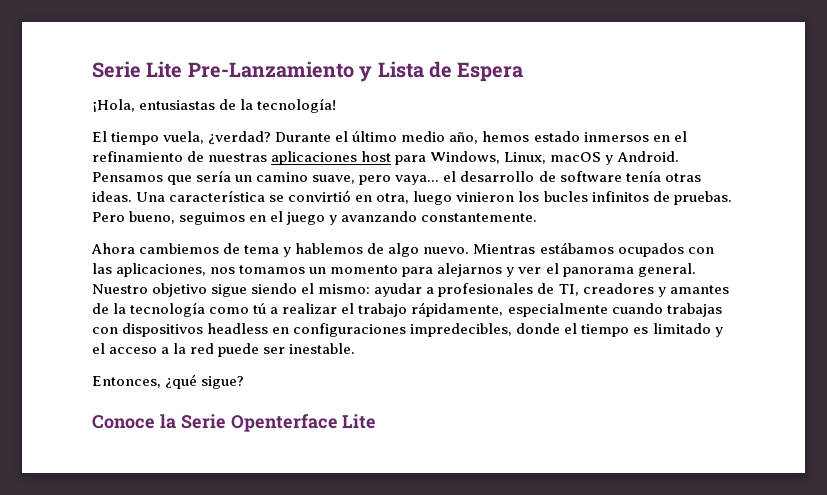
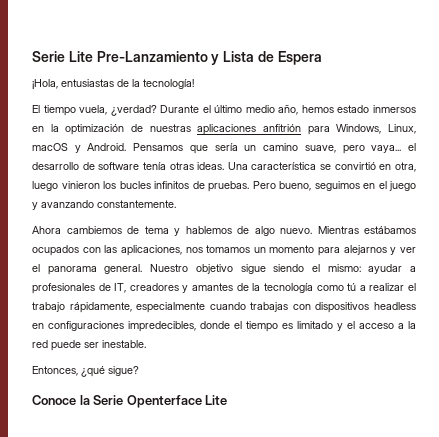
[673,131,687,142] [92,151,183,162] el refinamiento -> [50,124,125,135] la optimización
[361,151,392,162] host -> [263,124,301,132] anfitrión
[558,284,579,296] TI, -> [114,283,127,293] IT,

